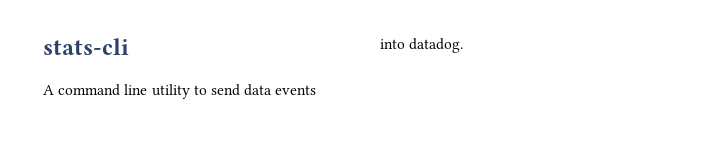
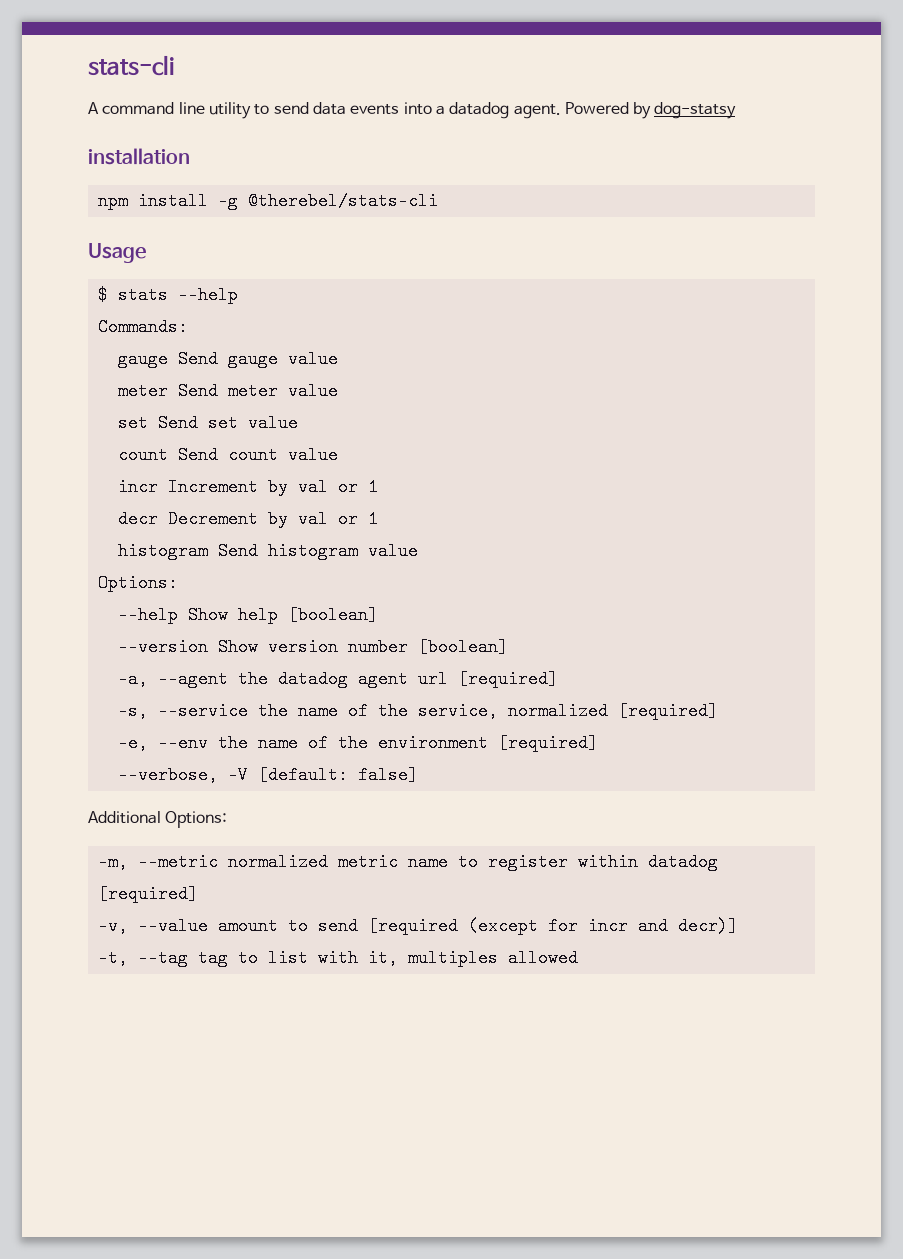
[409,38,464,53] datadog. -> [435,102,737,119] [88,148,190,165] [97,192,438,210] [88,243,146,263] [97,286,238,304] [97,318,188,336] [117,350,338,368] [117,382,338,400] [117,414,298,432] [117,446,338,464] [117,478,378,496] [117,510,378,528] [117,542,418,560] [97,574,178,592] [117,606,378,624] [117,638,508,656] [117,670,558,688] [117,702,718,720] [117,734,598,752] [117,766,418,784] [88,811,228,828] [97,853,718,871] [97,885,198,903] [97,917,738,935] [97,949,578,967] a datadog agent. Powered by dog-statsy // installation // npm install -g @therebel/stats-cli // Usage // $ stats --help // Commands: // gauge Send gauge value // meter Send meter value // set Send set value // count Send count value // incr Increment by val or 1 // decr Decrement by val or 1 // histogram Send histogram value // Options: // --help Show help [boolean] // --version Show version number [boolean] // -a, --agent the datadog agent url [required] // -s, --service the name of the service, normalized [required] // -e, --env the name of the environment [required] // --verbose, -V [default: false] // Additional Options: // -m, --metric normalized metric name to register within datadog [required] // -v, --value amount to send [required (except for incr and decr)] // -t, --tag tag to list with it, multiples allowed

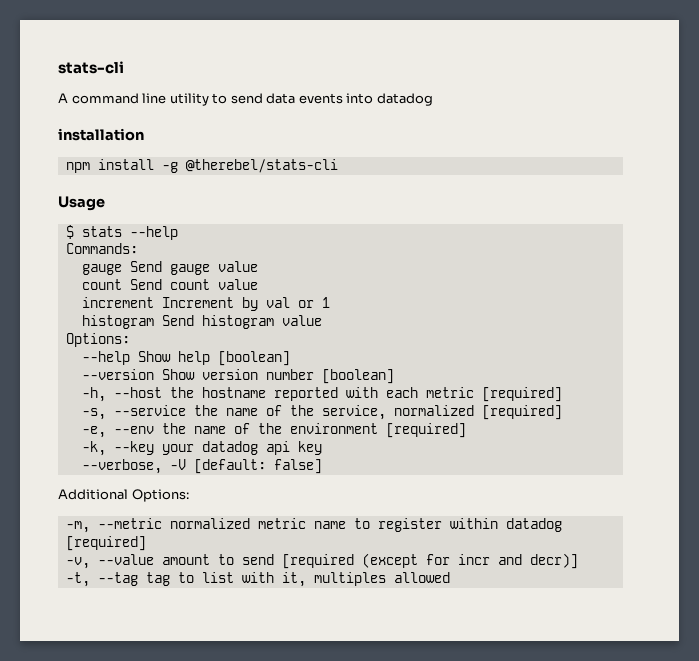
[435,102,737,119] a datadog agent. Powered by dog-statsy -> [376,93,433,106] datadog
[117,382,338,400] [117,414,298,432] // meter Send meter value // set Send set value -> (258, 266) none
[117,478,158,496] incr -> [81,297,154,308] increment
[117,510,378,528] // decr Decrement by val or 1 -> (330, 302) none
[117,670,448,688] -a, --agent the datadog agent url -> [81,387,474,402] -h, --host the hostname reported with each metric
(598, 743) none -> [81,441,322,456] // -k, --key your datadog api key

